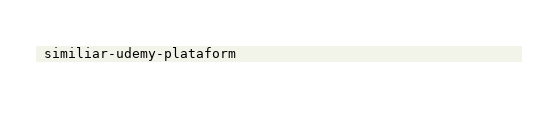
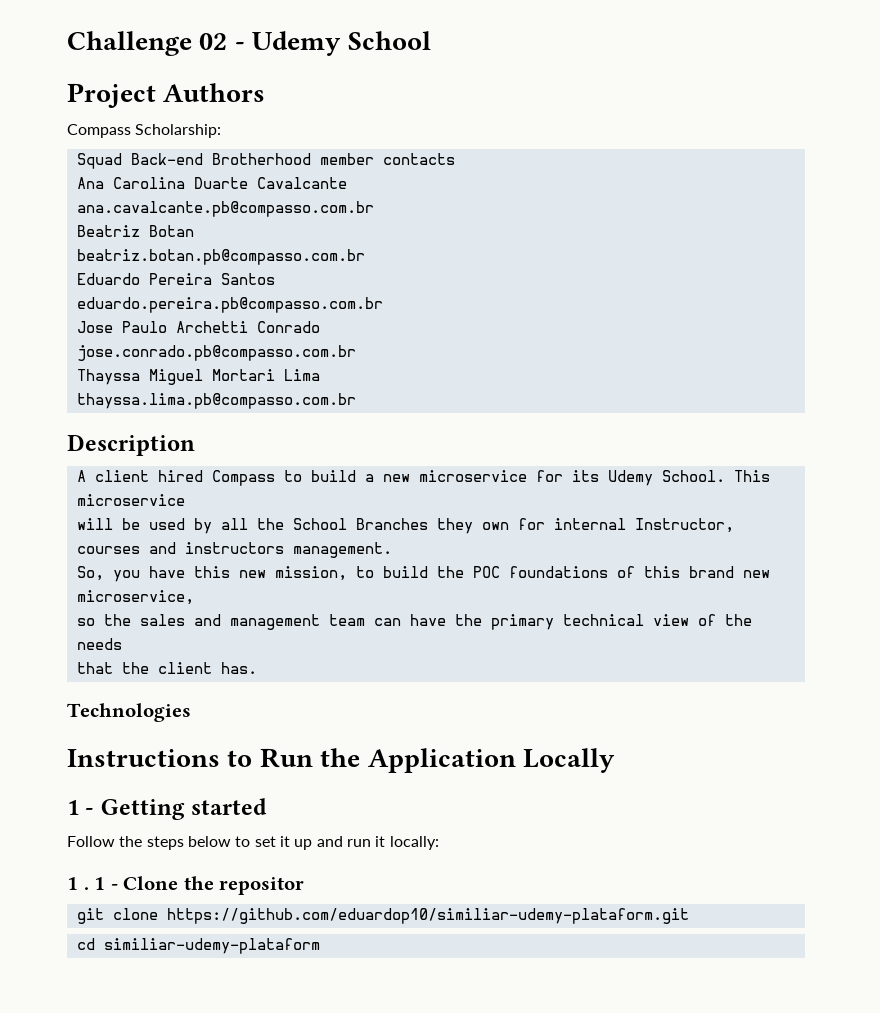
(43, 54) none -> [67,31,431,56] [67,83,266,108] [67,124,222,138] [76,153,455,169] [76,177,347,189] [76,201,374,217] [76,225,194,237] [76,249,365,265] [76,273,275,285] [76,297,383,313] [76,321,320,333] [76,345,356,361] [76,369,320,385] [76,393,356,409] [67,434,195,456] [76,470,770,486] [76,494,185,506] [76,518,734,534] [76,542,392,558] [76,566,770,582] [76,590,194,605] [76,614,752,630] [76,638,122,650] [76,662,257,674] [67,703,191,722] [67,748,616,773] [67,798,268,820] [67,836,439,850] [67,876,305,895] [76,908,689,924] [76,938,95,950] Challenge 02 - Udemy School // Project Authors // Compass Scholarship: // Squad Back-end Brotherhood member contacts // Ana Carolina Duarte Cavalcante // ana.cavalcante.pb@compasso.com.br // Beatriz Botan // beatriz.botan.pb@compasso.com.br // Eduardo Pereira Santos // eduardo.pereira.pb@compasso.com.br // Jose Paulo Archetti Conrado // jose.conrado.pb@compasso.com.br // Thayssa Miguel Mortari Lima // thayssa.lima.pb@compasso.com.br // Description // A client hired Compass to build a new microservice for its Udemy School. This microservice // will be used by all the School Branches they own for internal Instructor, courses and instructors management. // So, you have this new mission, to build the POC foundations of this brand new microservice, // so the sales and management team can have the primary technical view of the needs // that the client has. // Technologies // Instructions to Run the Application Locally // 1 - Getting started // Follow the steps below to set it up and run it locally: // 1 . 1 - Clone the repositor // git clone https://github.com/eduardop10/similiar-udemy-plataform.git // cd

